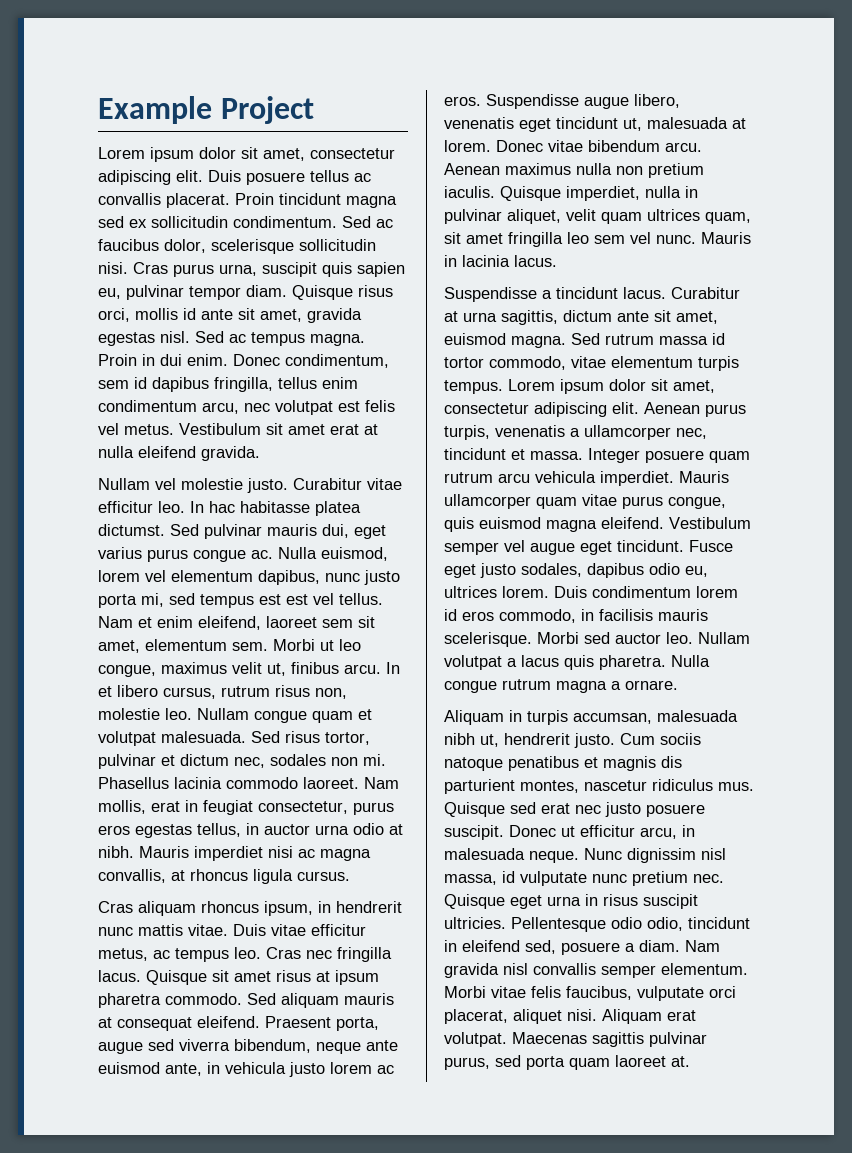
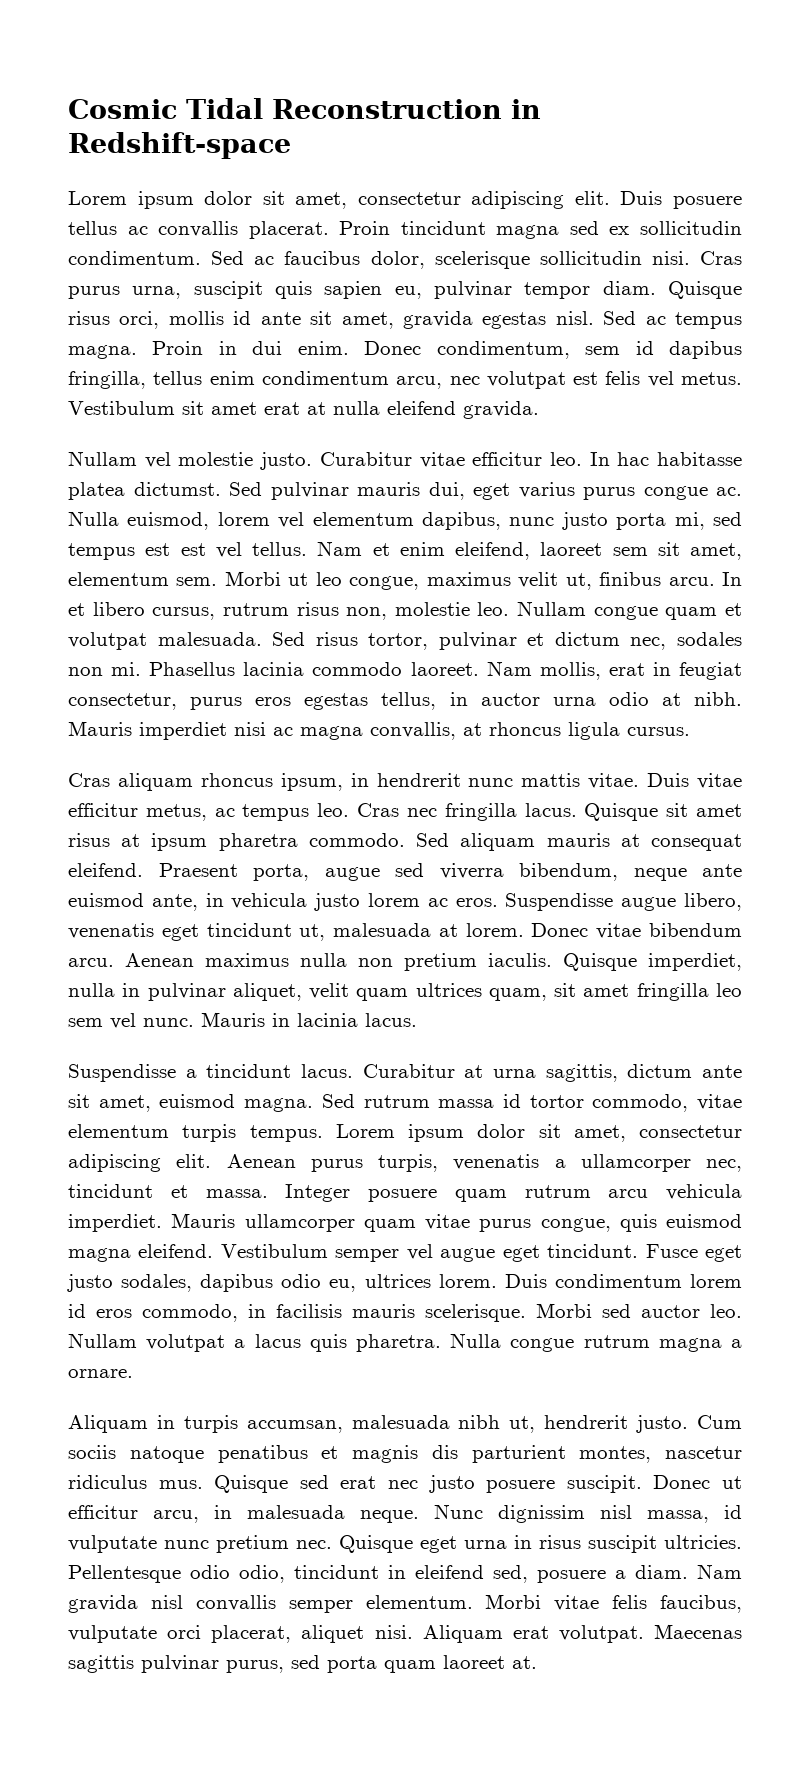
[98,96,314,124] Example Project -> [68,98,541,119] [68,132,291,159] Cosmic Tidal Reconstruction in Redshift-space

